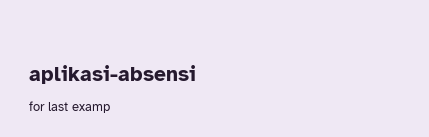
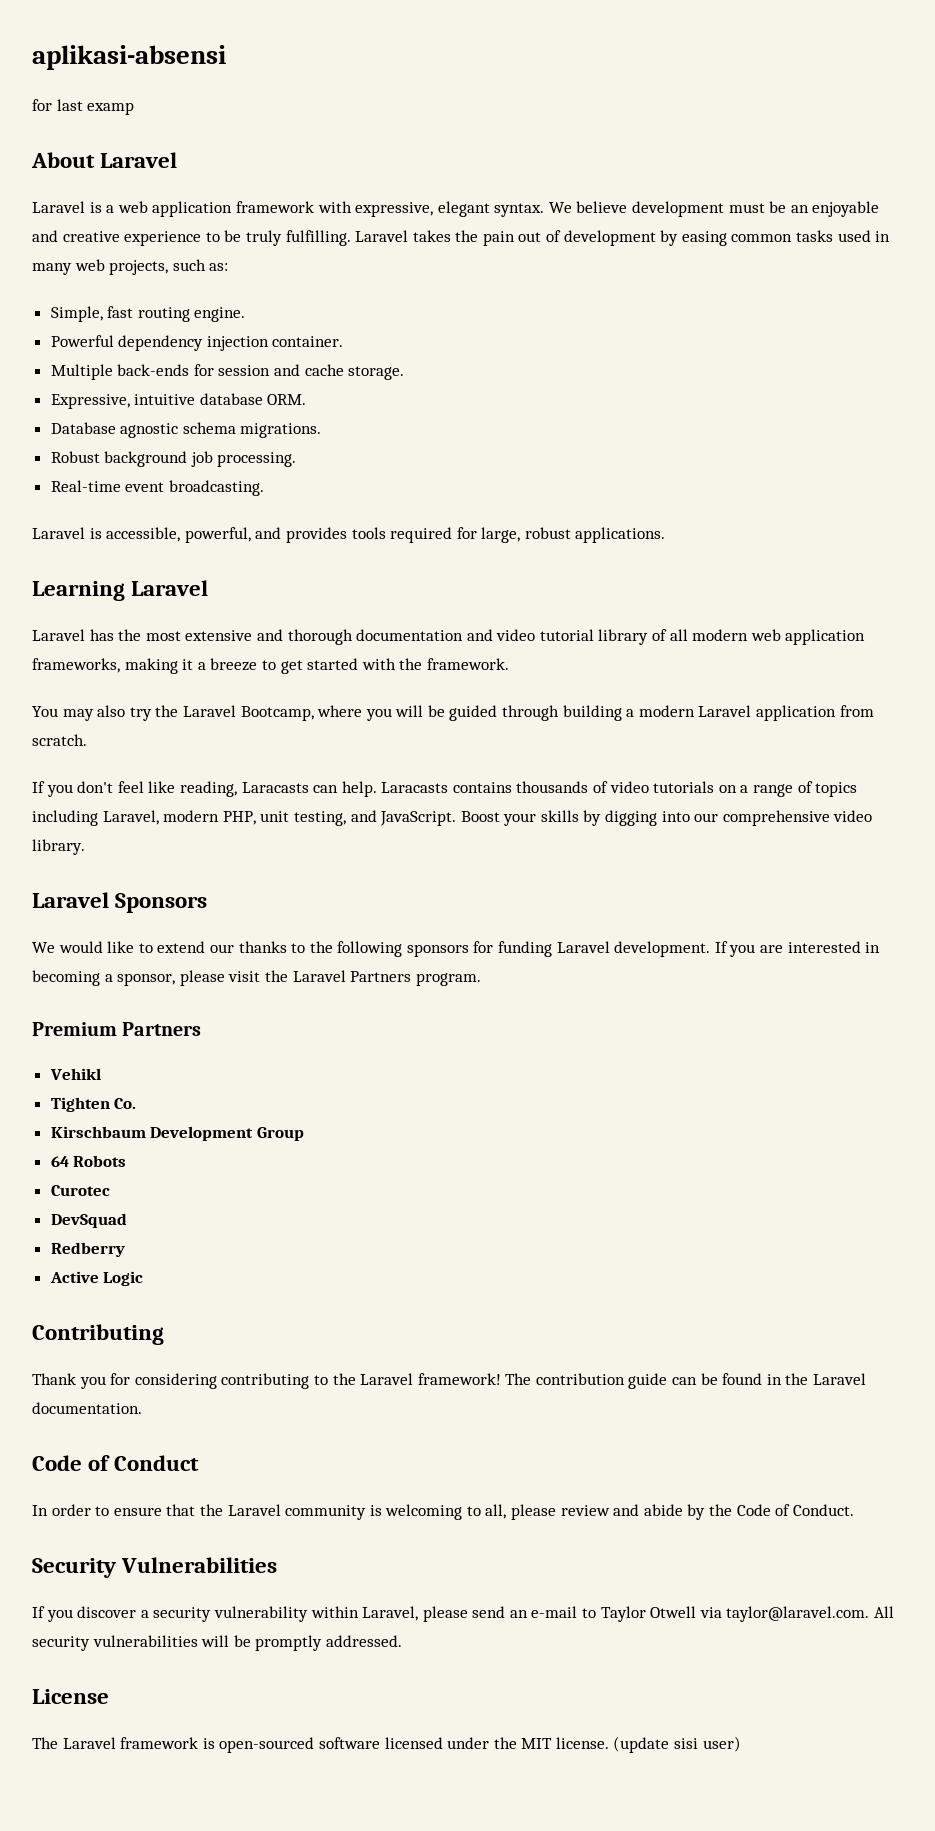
(110, 108) none -> [31,152,178,168] [32,201,880,217] [32,230,891,246] [32,259,229,275] [50,306,246,322] [50,335,344,351] [50,364,405,380] [50,393,307,409] [50,422,322,438] [50,451,297,467] [50,480,264,496] [32,527,666,543] [32,580,209,601] [32,629,866,645] [32,658,509,674] [32,705,874,721] [32,734,87,746] [32,781,858,797] [32,810,873,826] [32,839,85,855] [32,892,208,913] [32,941,881,957] [32,970,481,986] [32,1022,202,1036] [49,1068,101,1080] [50,1097,137,1112] [50,1126,304,1141] [50,1155,127,1167] [50,1185,110,1196] [50,1213,127,1228] [50,1242,125,1257] [49,1271,144,1286] [32,1324,164,1345] [32,1373,867,1389] [32,1402,142,1414] [32,1455,200,1471] [32,1504,854,1520] [32,1557,278,1578] [32,1606,895,1622] [32,1635,402,1651] [32,1689,109,1704] [32,1736,741,1753] // About Laravel // Laravel is a web application framework with expressive, elegant syntax. We believe development must be an enjoyable and creative experience to be truly fulfilling. Laravel takes the pain out of development by easing common tasks used in many web projects, such as: // Simple, fast routing engine. // Powerful dependency injection container. // Multiple back-ends for session and cache storage. // Expressive, intuitive database ORM. // Database agnostic schema migrations. // Robust background job processing. // Real-time event broadcasting. // Laravel is accessible, powerful, and provides tools required for large, robust applications. // Learning Laravel // Laravel has the most extensive and thorough documentation and video tutorial library of all modern web application frameworks, making it a breeze to get started with the framework. // You may also try the Laravel Bootcamp, where you will be guided through building a modern Laravel application from scratch. // If you don't feel like reading, Laracasts can help. Laracasts contains thousands of video tutorials on a range of topics including Laravel, modern PHP, unit testing, and JavaScript. Boost your skills by digging into our comprehensive video library. // Laravel Sponsors // We would like to extend our thanks to the following sponsors for funding Laravel development. If you are interested in becoming a sponsor, please visit the Laravel Partners program. // Premium Partners // Vehikl // Tighten Co. // Kirschbaum Development Group // 64 Robots // Curotec // DevSquad // Redberry // Active Logic // Contributing // Thank you for considering contributing to the Laravel framework! The contribution guide can be found in the Laravel documentation. // Code of Conduct // In order to ensure that the Laravel community is welcoming to all, please review and abide by the Code of Conduct. // Security Vulnerabilities // If you discover a security vulnerability within Laravel, please send an e-mail to Taylor Otwell via taylor@laravel.com. All security vulnerabilities will be promptly addressed. // License // The Laravel framework is open-sourced software licensed under the MIT license. (update sisi user)

